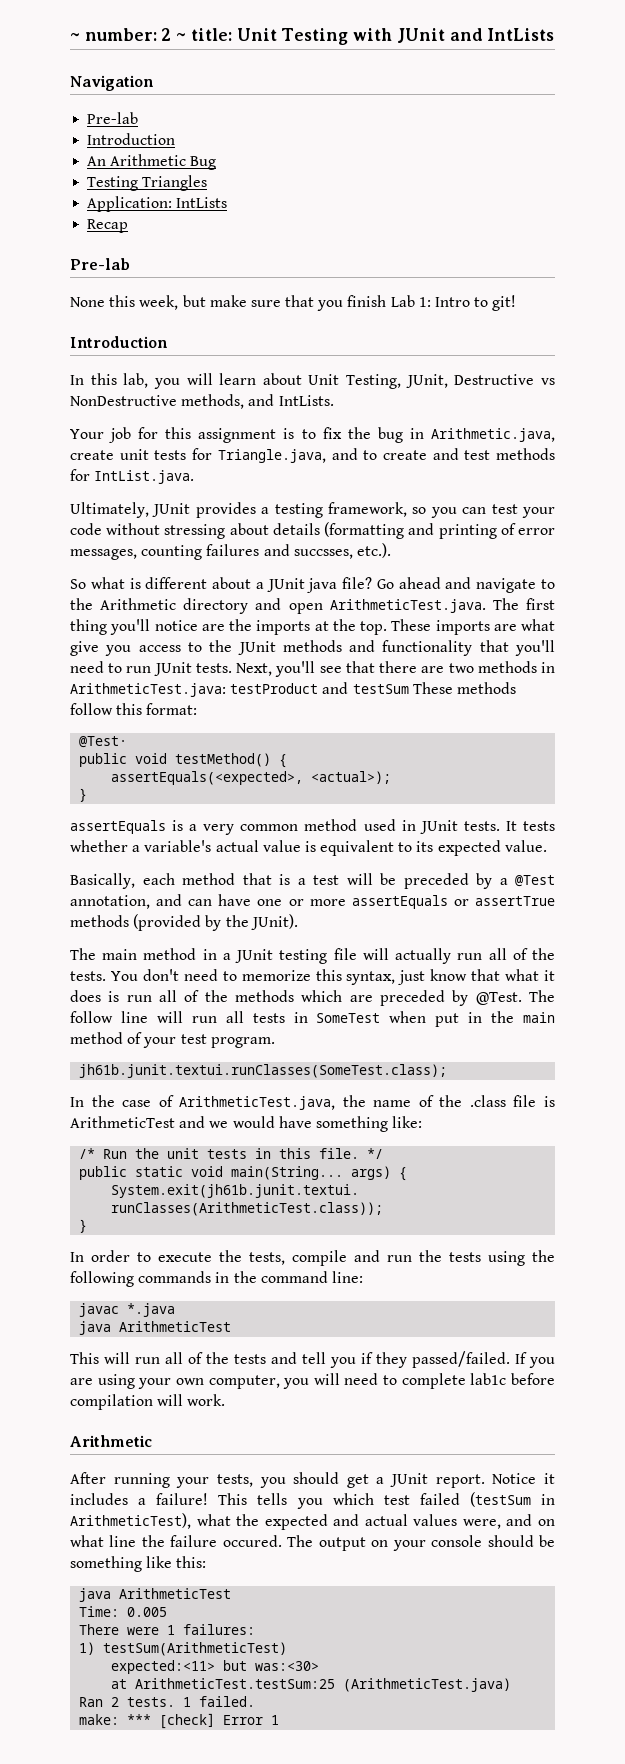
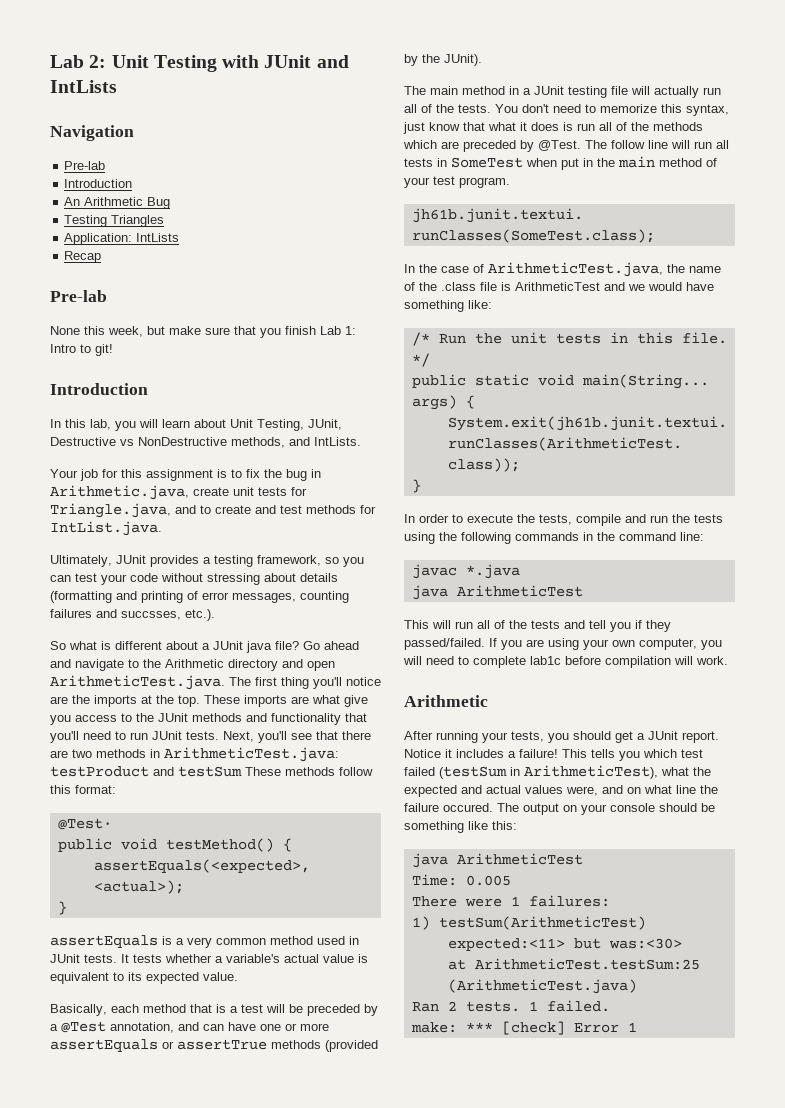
[70,28,232,41] ~ number: 2 ~ title: -> [50,55,107,68] Lab 2:

